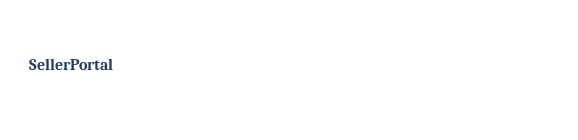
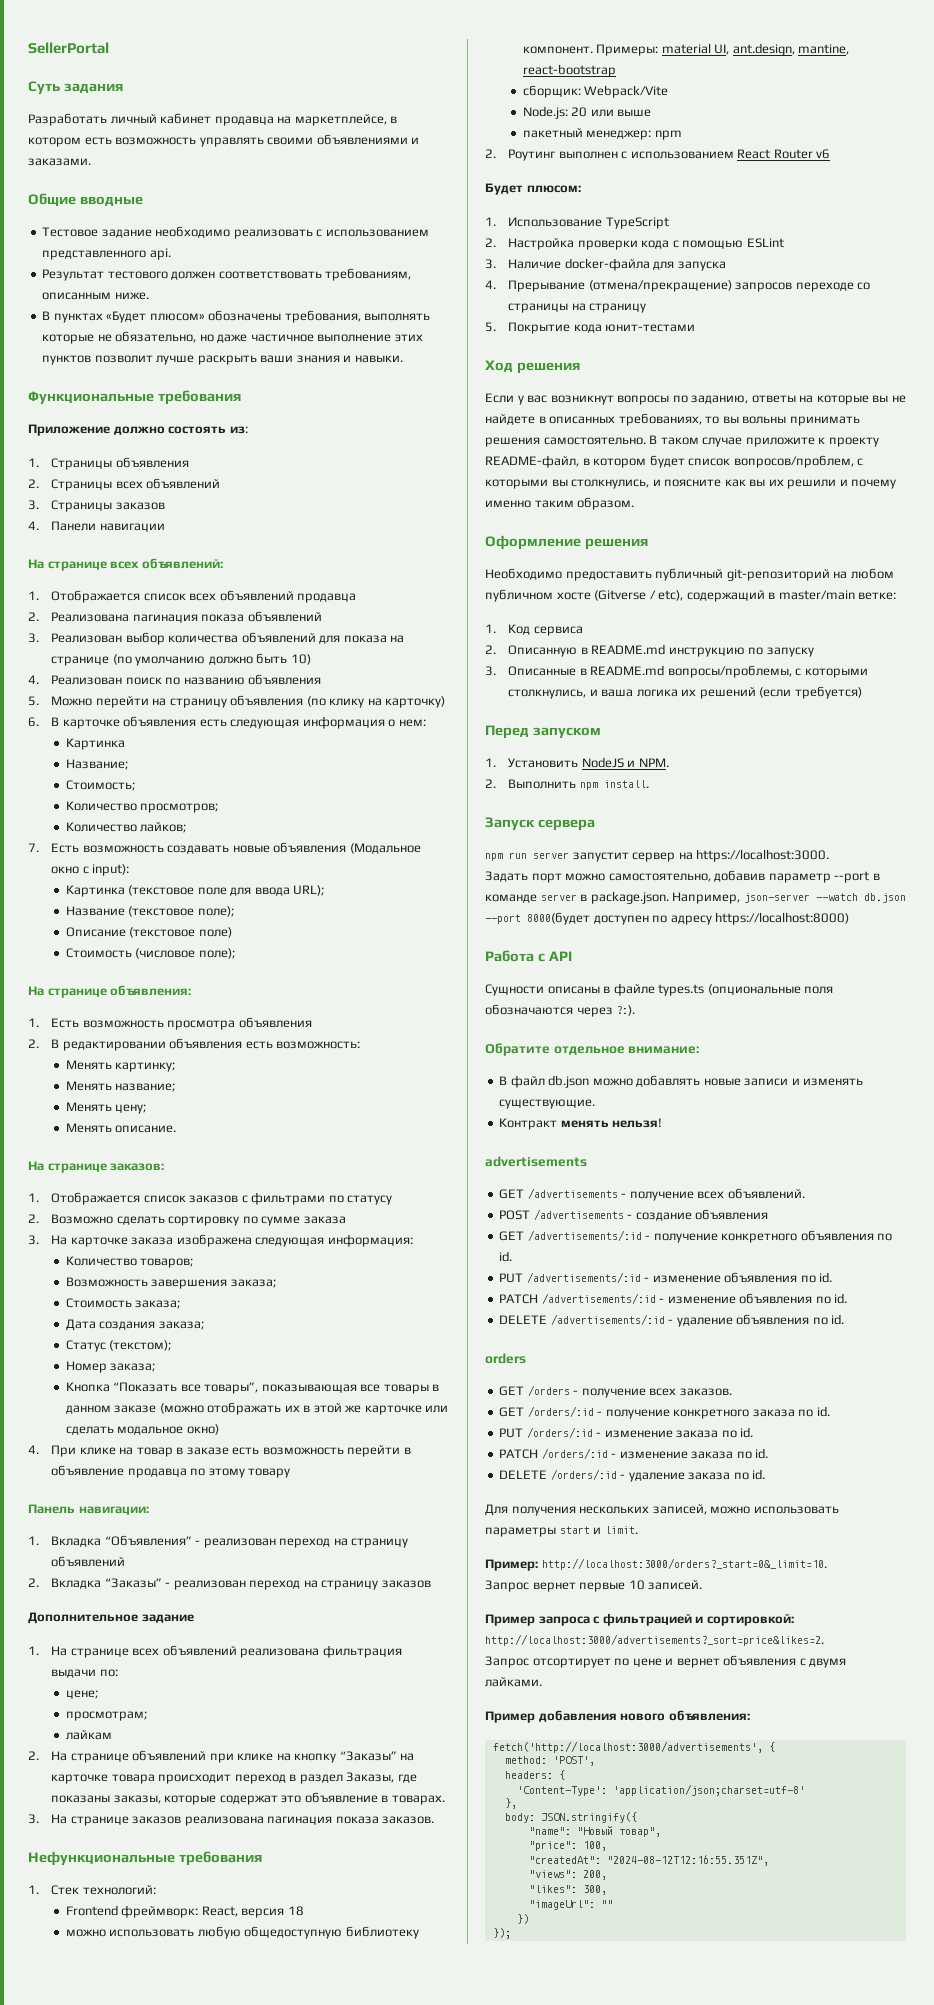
(113, 64) none -> [28,81,123,95] [28,113,398,126] [28,134,420,147] [28,158,91,166] [28,193,143,206] [42,226,429,239] [42,248,171,260] [42,268,412,281] [42,292,149,300] [42,310,431,323] [42,331,423,344] [42,355,403,365] [28,390,241,405] [28,424,248,436] [28,457,189,470] [28,478,221,491] [28,500,165,512] [28,521,165,532] [28,558,223,571] [28,590,357,603] [28,611,322,623] [28,632,405,645] [51,653,311,666] [28,674,322,685] [28,695,446,708] [28,716,426,729] [65,738,125,750] [65,759,128,770] [65,780,135,791] [65,801,219,813] [65,822,187,833] [28,842,421,854] [51,864,130,876] [65,885,325,897] [65,906,234,917] [65,927,232,938] [65,948,235,959] [28,985,192,998] [28,1017,312,1030] [28,1038,361,1051] [65,1060,176,1072] [65,1081,176,1092] [65,1102,147,1114] [65,1123,177,1133] [28,1161,165,1173] [28,1192,393,1205] [28,1214,346,1226] [28,1234,413,1247] [65,1256,194,1268] [65,1277,276,1289] [65,1298,181,1309] [65,1319,204,1331] [65,1340,172,1352] [65,1361,156,1373] [65,1382,440,1394] [65,1402,449,1415] [65,1424,219,1435] [28,1445,411,1457] [51,1465,291,1478] [28,1504,149,1515] [28,1535,409,1548] [51,1556,126,1567] [28,1578,431,1590] [28,1612,194,1624] [28,1645,402,1658] [51,1669,118,1678] [65,1690,98,1699] [65,1711,147,1721] [65,1730,112,1740] [28,1750,415,1763] [51,1772,417,1784] [51,1792,445,1805] [28,1814,435,1826] [28,1851,262,1866] [28,1885,156,1895] [65,1905,304,1918] [65,1926,419,1939] [522,43,850,56] [522,64,616,77] [522,85,669,98] [522,106,652,119] [522,128,682,140] [485,149,831,161] [485,183,581,195] [485,217,669,229] [485,238,784,250] [485,258,726,271] [485,280,871,292] [508,303,647,313] [485,322,696,334] [485,360,580,374] [485,393,906,405] [485,413,860,426] [485,435,879,447] [485,455,864,468] [485,479,897,489] [485,497,635,510] [485,535,648,550] [485,568,894,581] [485,589,897,602] [485,624,583,636] [485,644,814,657] [485,665,868,678] [508,686,862,699] [485,725,601,739] [485,757,669,768] [485,779,649,790] [485,817,595,831] [485,849,830,862] [485,870,880,883] [485,891,906,904] [485,912,850,925] [485,950,572,962] [485,984,834,996] [485,1004,636,1017] [485,1043,700,1056] [499,1075,864,1088] [499,1099,596,1109] [499,1118,663,1130] [485,1156,587,1167] [499,1188,805,1201] [499,1209,769,1221] [499,1230,893,1243] [499,1251,513,1262] [499,1272,833,1283] [499,1293,848,1304] [499,1314,845,1327] [485,1353,526,1364] [499,1385,732,1398] [499,1406,830,1419] [499,1427,754,1438] [499,1448,769,1459] [499,1469,766,1482] [485,1504,839,1516] [485,1526,638,1537] [485,1558,827,1571] [485,1580,703,1592] [485,1613,794,1626] [485,1634,824,1646] [485,1655,847,1668] [485,1677,542,1687] [485,1710,750,1723] [492,1741,775,1753] [504,1756,595,1766] [504,1770,565,1780] [516,1784,805,1796] [504,1798,517,1809] [504,1812,637,1823] [528,1826,661,1837] [528,1841,607,1851] [528,1855,769,1866] [528,1870,607,1880] [528,1885,607,1895] [528,1900,613,1910] [516,1914,529,1924] [492,1928,511,1939] // Суть задания // Разработать личный кабинет продавца на маркетплейсе, в котором есть возможность управлять своими объявлениями и заказами. // Общие вводные // Тестовое задание необходимо реализовать с использованием представленного api. // Результат тестового должен соответствовать требованиям, описанным ниже. // В пунктах «Будет плюсом» обозначены требования, выполнять которые не обязательно, но даже частичное выполнение этих пунктов позволит лучше раскрыть ваши знания и навыки. // Функциональные требования // Приложение должно состоять из: // 1. Страницы объявления // 2. Страницы всех объявлений // 3. Страницы заказов // 4. Панели навигации // На странице всех объявлений: // 1. Отображается список всех объявлений продавца // 2. Реализована пагинация показа объявлений // 3. Реализован выбор количества объявлений для показа на странице (по умолчанию должно быть 10) // 4. Реализован поиск по названию объявления // 5. Можно перейти на страницу объявления (по клику на карточку) // 6. В карточке объявления есть следующая информация о нем: // Картинка // Название; // Стоимость; // Количество просмотров; // Количество лайков; // 7. Есть возможность создавать новые объявления (Модальное окно с input): // Картинка (текстовое поле для ввода URL); // Название (текстовое поле); // Описание (текстовое поле) // Стоимость (числовое поле); // На странице объявления: // 1. Есть возможность просмотра объявления // 2. В редактировании объявления есть возможность: // Менять картинку; // Менять название; // Менять цену; // Менять описание. // На странице заказов: // 1. Отображается список заказов с фильтрами по статусу // 2. Возможно сделать сортировку по сумме заказа // 3. На карточке заказа изображена следующая информация: // Количество товаров; // Возможность завершения заказа; // Стоимость заказа; // Дата создания заказа; // Статус (текстом); // Номер заказа; // Кнопка “Показать все товары”, показывающая все товары в данном заказе (можно отображать их в этой же карточке или сделать модальное окно) // 4. При клике на товар в заказе есть возможность перейти в объявление продавца по этому товару // Панель навигации: // 1. Вкладка “Объявления” - реализован переход на страницу объявлений // 2. Вкладка “Заказы” - реализован переход на страницу заказов // Дополнительное задание // 1. На странице всех объявлений реализована фильтрация выдачи по: // цене; // просмотрам; // лайкам // 2. На странице объявлений при клике на кнопку “Заказы” на карточке товара происходит переход в раздел Заказы, где показаны заказы, которые содержат это объявление в товарах. // 3. На странице заказов реализована пагинация показа заказов. // Нефункциональные требования // 1. Стек технологий: // Frontend фреймворк: React, версия 18 // можно использовать любую общедоступную библиотеку компонент. Примеры: material UI, ant.design, mantine, react-bootstrap // сборщик: Webpack/Vite // Node.js: 20 или выше // пакетный менеджер: npm // 2. Роутинг выполнен с использованием React Router v6 // Будет плюсом: // 1. Использование TypeScript // 2. Настройка проверки кода с помощью ESLint // 3. Наличие docker-файла для запуска // 4. Прерывание (отмена/прекращение) запросов переходе со страницы на страницу // 5. Покрытие кода юнит-тестами // Ход решения // Если у вас возникнут вопросы по заданию, ответы на которые вы не найдете в описанных требованиях, то вы вольны принимать решения самостоятельно. В таком случае приложите к проекту README-файл, в котором будет список вопросов/проблем, с которыми вы столкнулись, и поясните как вы их решили и почему именно таким образом. // Оформление решения // Необходимо предоставить публичный git-репозиторий на любом публичном хосте (Gitverse / etc), содержащий в master/main ветке: // 1. Код сервиса // 2. Описанную в README.md инструкцию по запуску // 3. Описанные в README.md вопросы/проблемы, с которыми столкнулись, и ваша логика их решений (если требуется) // Перед запуском // 1. Установить NodeJS и NPM. // 2. Выполнить npm install. // Запуск сервера // npm run server запустит сервер на https://localhost:3000. // Задать порт можно самостоятельно, добавив параметр --port в команде server в package.json. Например, json-server --watch db.json --port 8000(будет доступен по адресу https://localhost:8000) // Работа с API // Сущности описаны в файле types.ts (опциональные поля обозначаются через ?:). // Обратите отдельное внимание: // В файл db.json можно добавлять новые записи и изменять существующие. // Контракт менять нельзя! // advertisements // GET /advertisements - получение всех объявлений. // POST /advertisements - создание объявления // GET /advertisements/:id - получение конкретного объявления по id. // PUT /advertisements/:id - изменение объявления по id. // PATCH /advertisements/:id - изменение объявления по id. // DELETE /advertisements/:id - удаление объявления по id. // orders // GET /orders - получение всех заказов. // GET /orders/:id - получение конкретного заказа по id. // PUT /orders/:id - изменение заказа по id. // PATCH /orders/:id - изменение заказа по id. // DELETE /orders/:id - удаление заказа по id. // Для получения нескольких записей, можно использовать параметры start и limit. // Пример: http://localhost:3000/orders?_start=0&_limit=10. // Запрос вернет первые 10 записей. // Пример запроса с фильтрацией и сортировкой: http://localhost:3000/advertisements?_sort=price&likes=2. // Запрос отсортирует по цене и вернет объявления с двумя лайками. // Пример добавления нового объявления: // fetch('http://localhost:3000/advertisements', { // method: 'POST', // headers: { // 'Content-Type': 'application/json;charset=utf-8' // }, // body: JSON.stringify({ // "name": "Новый товар", // "price": 100, // "createdAt": "2024-08-12T12:16:55.351Z", // "views": 200, // "likes": 300, // "imageUrl": "" // }) // });

